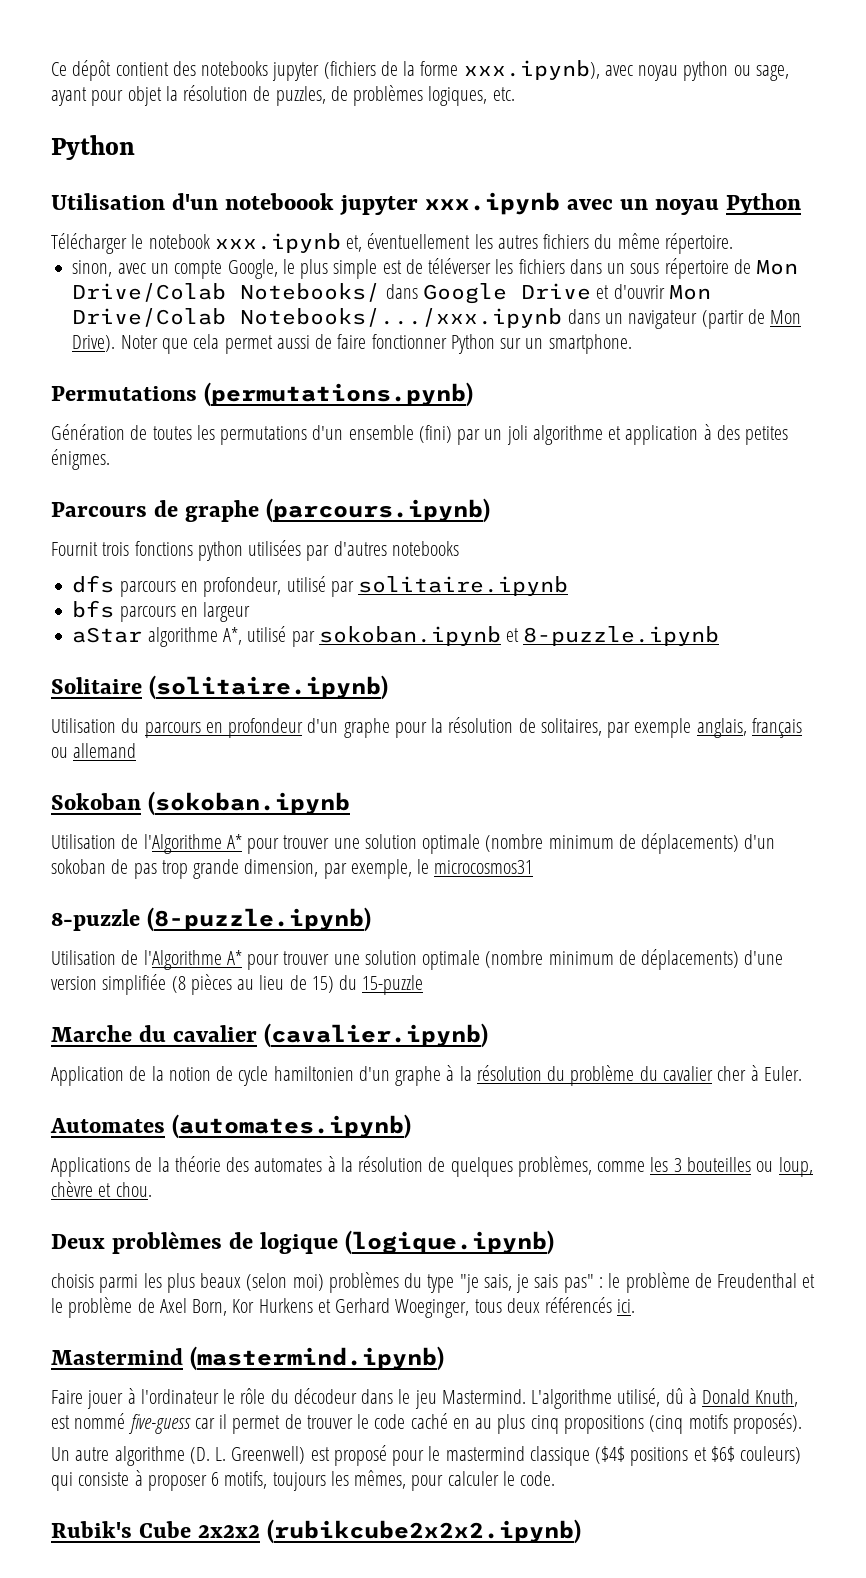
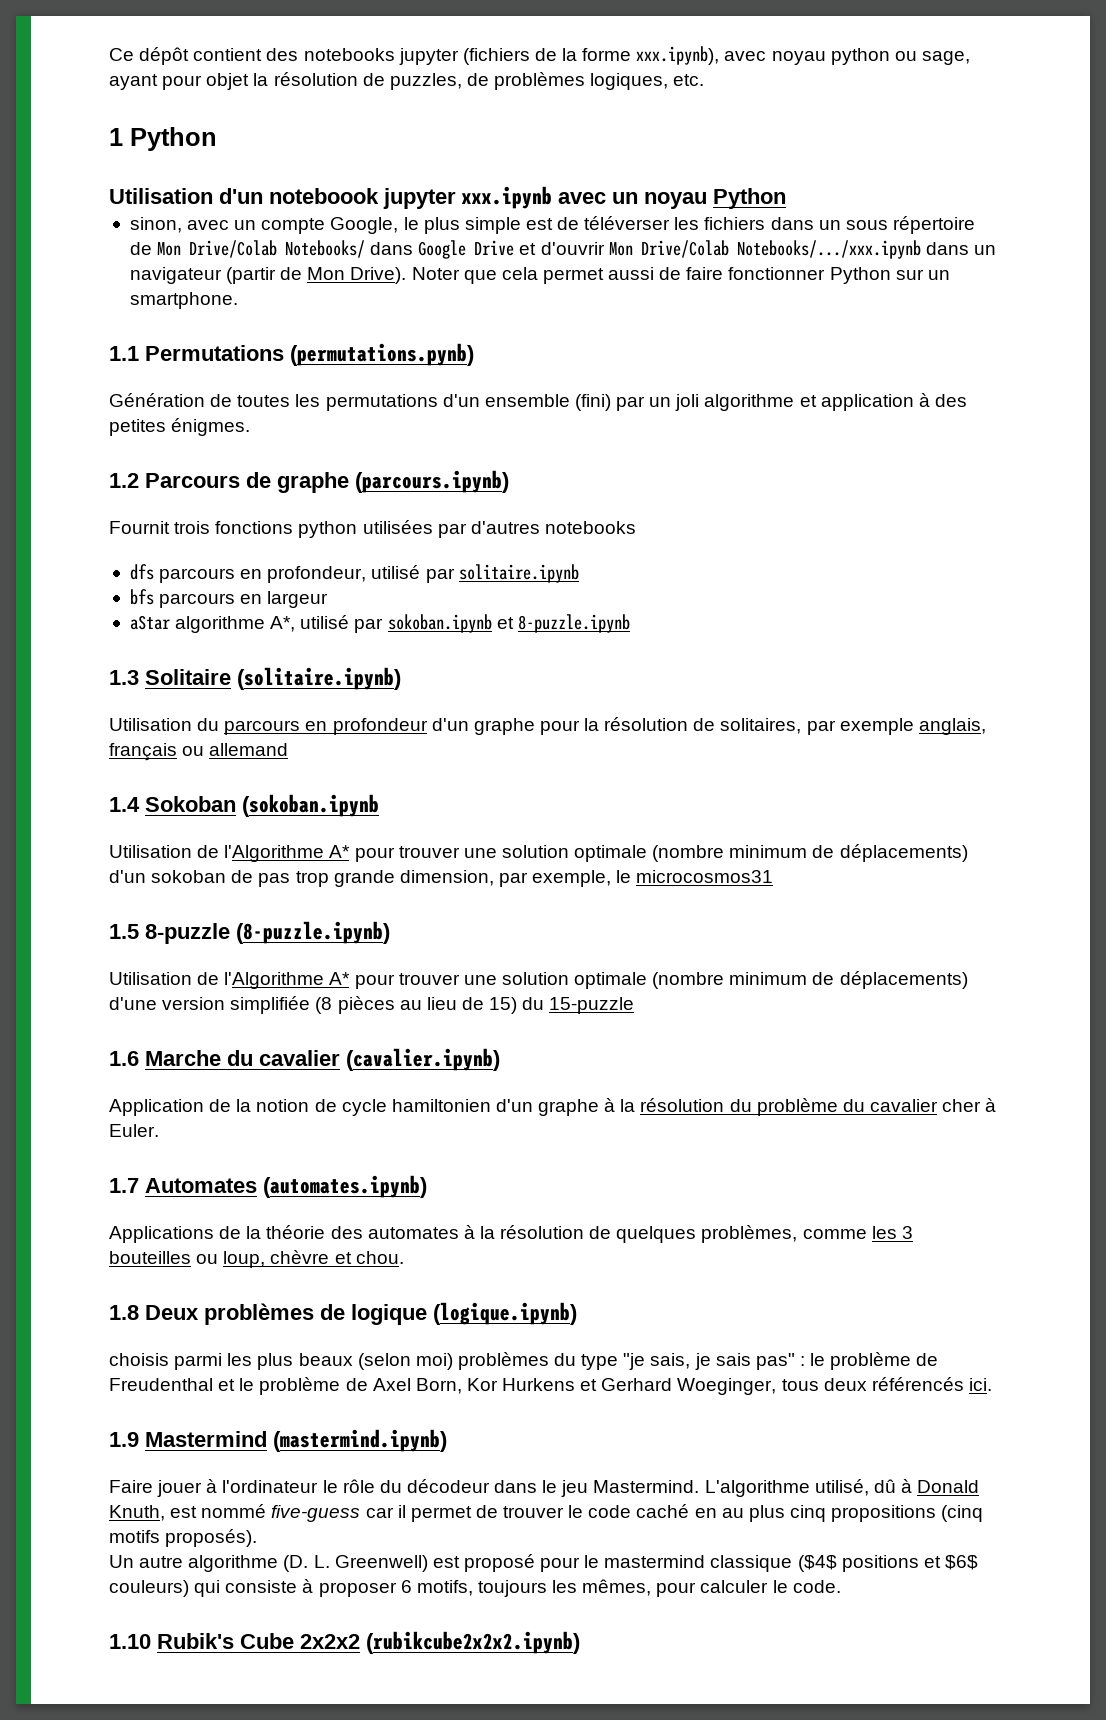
(515, 94) none -> [109,128,123,146] 1
[51,233,733,254] // Télécharger le notebook xxx.ipynb et, éventuellement les autres fichiers du même répertoire. -> (786, 198) none
(632, 344) none -> [109,346,139,361] 1.1
(110, 459) none -> [109,473,139,488] 1.2
(720, 636) none -> [109,670,139,685] 1.3
(137, 750) none -> [109,797,140,812] 1.4
(534, 867) none -> [109,924,139,939] 1.5
(424, 985) none -> [109,1051,139,1066] 1.6
(802, 1073) none -> [109,1178,139,1193] 1.7
(152, 1189) none -> [109,1305,139,1320] 1.8
(636, 1306) none -> [109,1432,139,1447] 1.9
(556, 1478) none -> [109,1634,151,1649] 1.10

